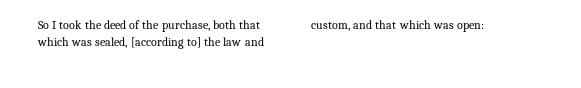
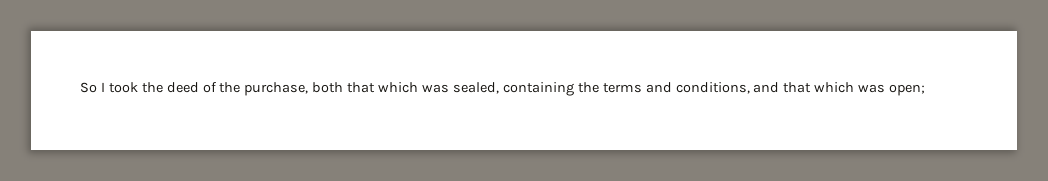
[130,37,264,49] [311,22,350,31] [according to] the law and custom, -> [502,82,750,96] containing the terms and conditions,
[457,23,485,32] open: -> [889,84,926,96] open;

